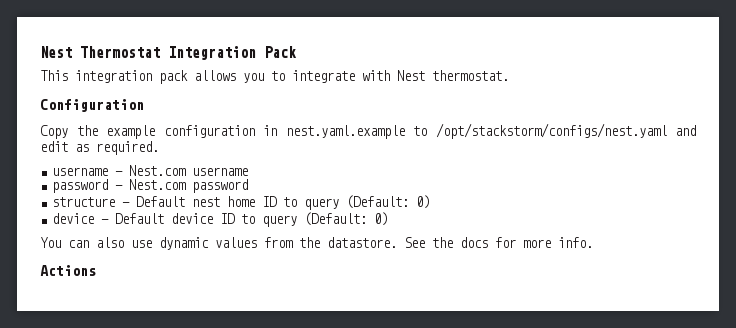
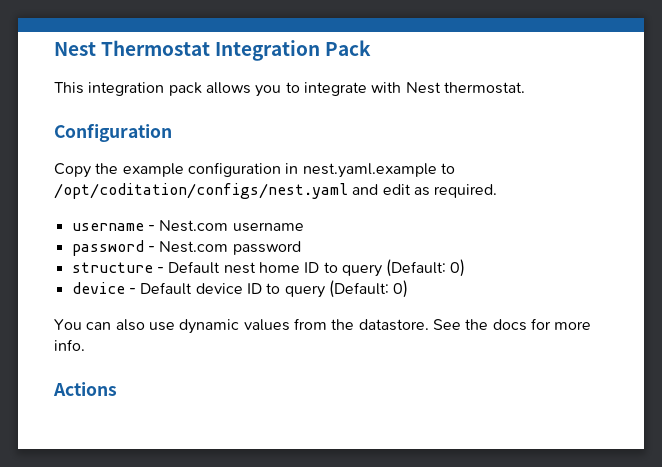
[435,123,667,139] /opt/stackstorm/configs/nest.yaml -> [54,183,348,199] /opt/coditation/configs/nest.yaml

